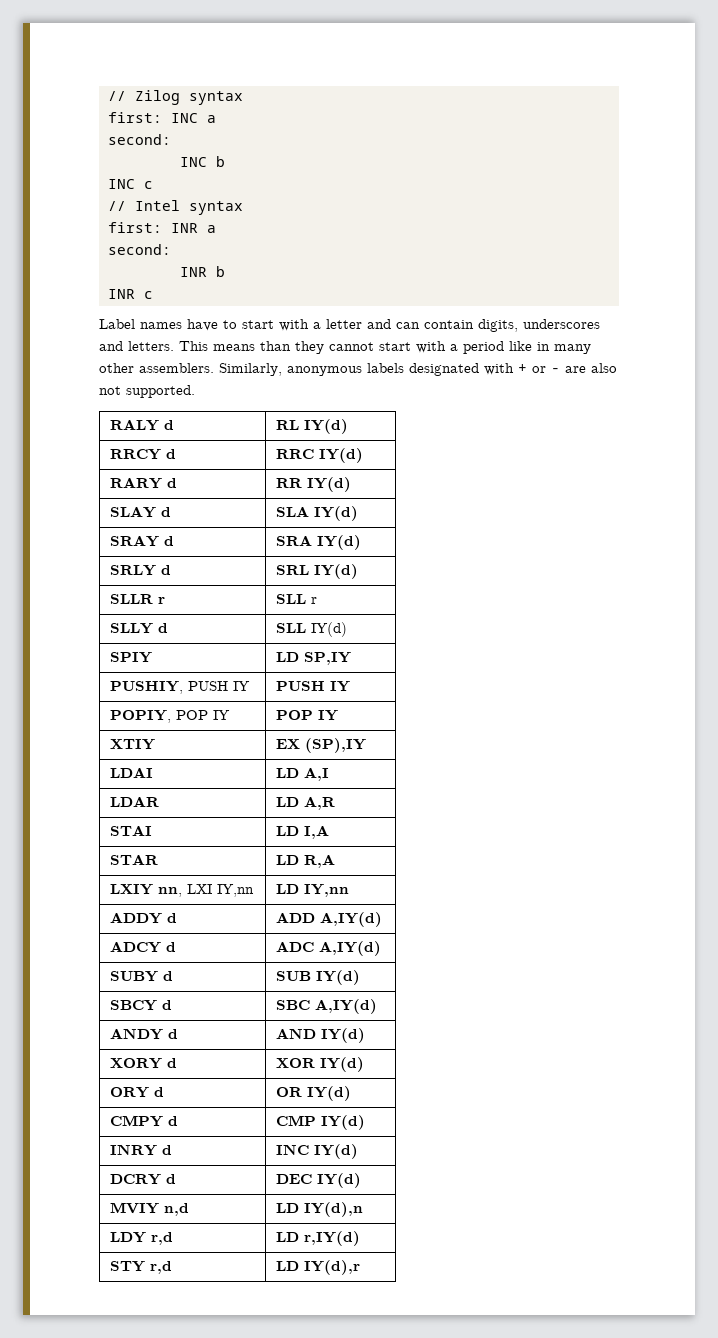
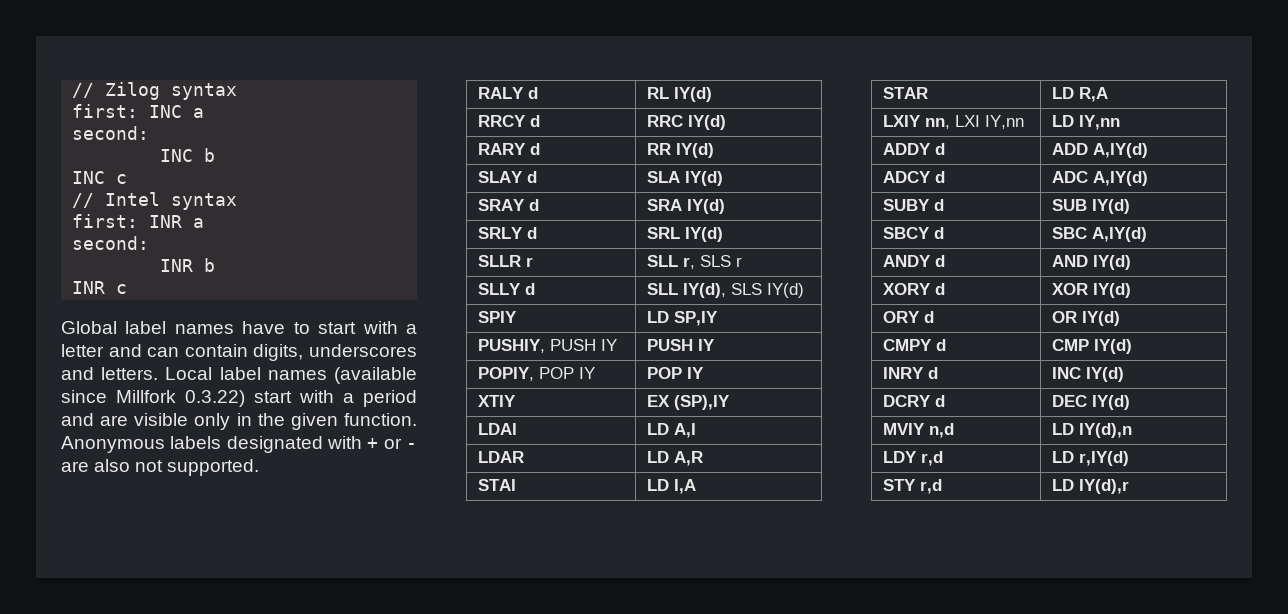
[99,319,135,329] Label -> [61,321,167,334] Global label
[179,341,591,354] [99,363,362,376] This means than they cannot start with a period like in many other assemblers. Similarly, anonymous -> [165,367,418,384] [61,390,417,407] [61,413,417,430] [61,436,165,453] Local label names (available since Millfork 0.3.22) start with a period and are visible only in the given function. Anonymous
(307, 599) none -> [683,255,732,269] r, SLS
(307, 628) none -> [683,283,763,298] IY(d), SLS

